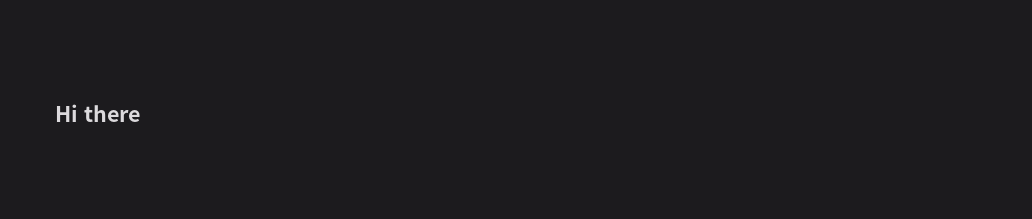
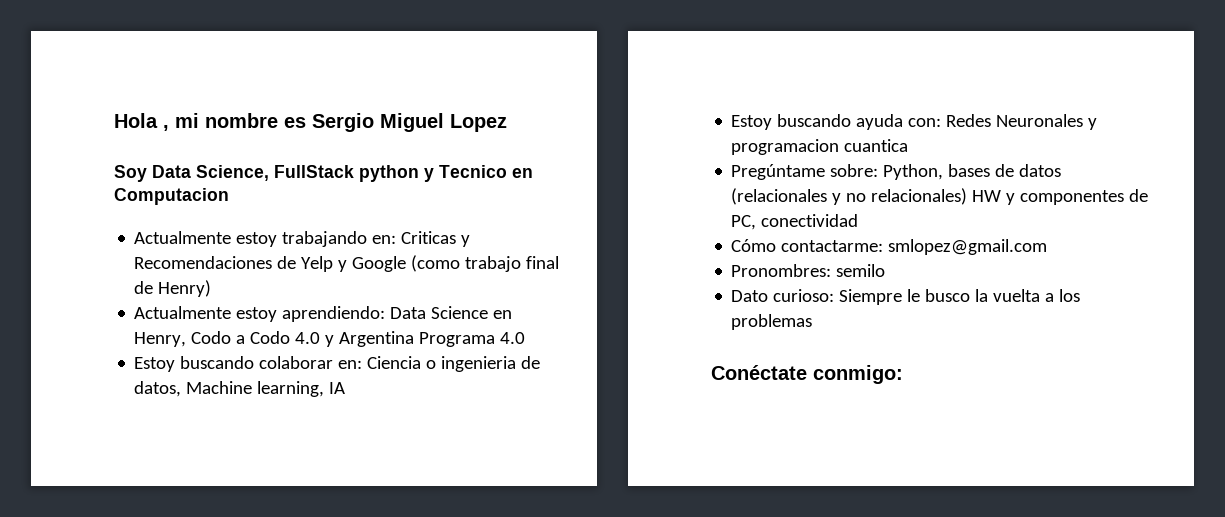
[55,104,140,122] Hi there -> [114,113,507,132] [114,165,533,182] [114,188,229,205] [134,231,471,247] [134,255,560,272] [134,280,212,297] [134,306,513,322] [134,331,526,347] [134,356,541,372] [134,381,346,397] [731,114,1098,130] [731,139,909,155] [731,164,1062,180] [731,188,1149,205] [731,214,859,230] [731,239,1048,255] [731,264,886,277] [731,289,1081,305] [731,314,813,330] [711,365,903,384] Hola , mi nombre es Sergio Miguel Lopez // Soy Data Science, FullStack python y Tecnico en Computacion // Actualmente estoy trabajando en: Criticas y Recomendaciones de Yelp y Google (como trabajo final de Henry) // Actualmente estoy aprendiendo: Data Science en Henry, Codo a Codo 4.0 y Argentina Programa 4.0 // Estoy buscando colaborar en: Ciencia o ingenieria de datos, Machine learning, IA // Estoy buscando ayuda con: Redes Neuronales y programacion cuantica // Pregúntame sobre: Python, bases de datos (relacionales y no relacionales) HW y componentes de PC, conectividad // Cómo contactarme: smlopez@gmail.com // Pronombres: semilo // Dato curioso: Siempre le busco la vuelta a los problemas // Conéctate conmigo:

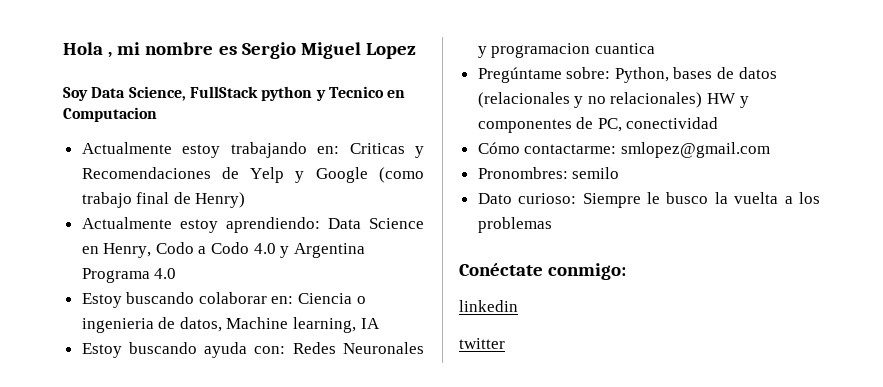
(903, 374) none -> [459,300,518,312] [459,338,505,349] // linkedin // twitter

